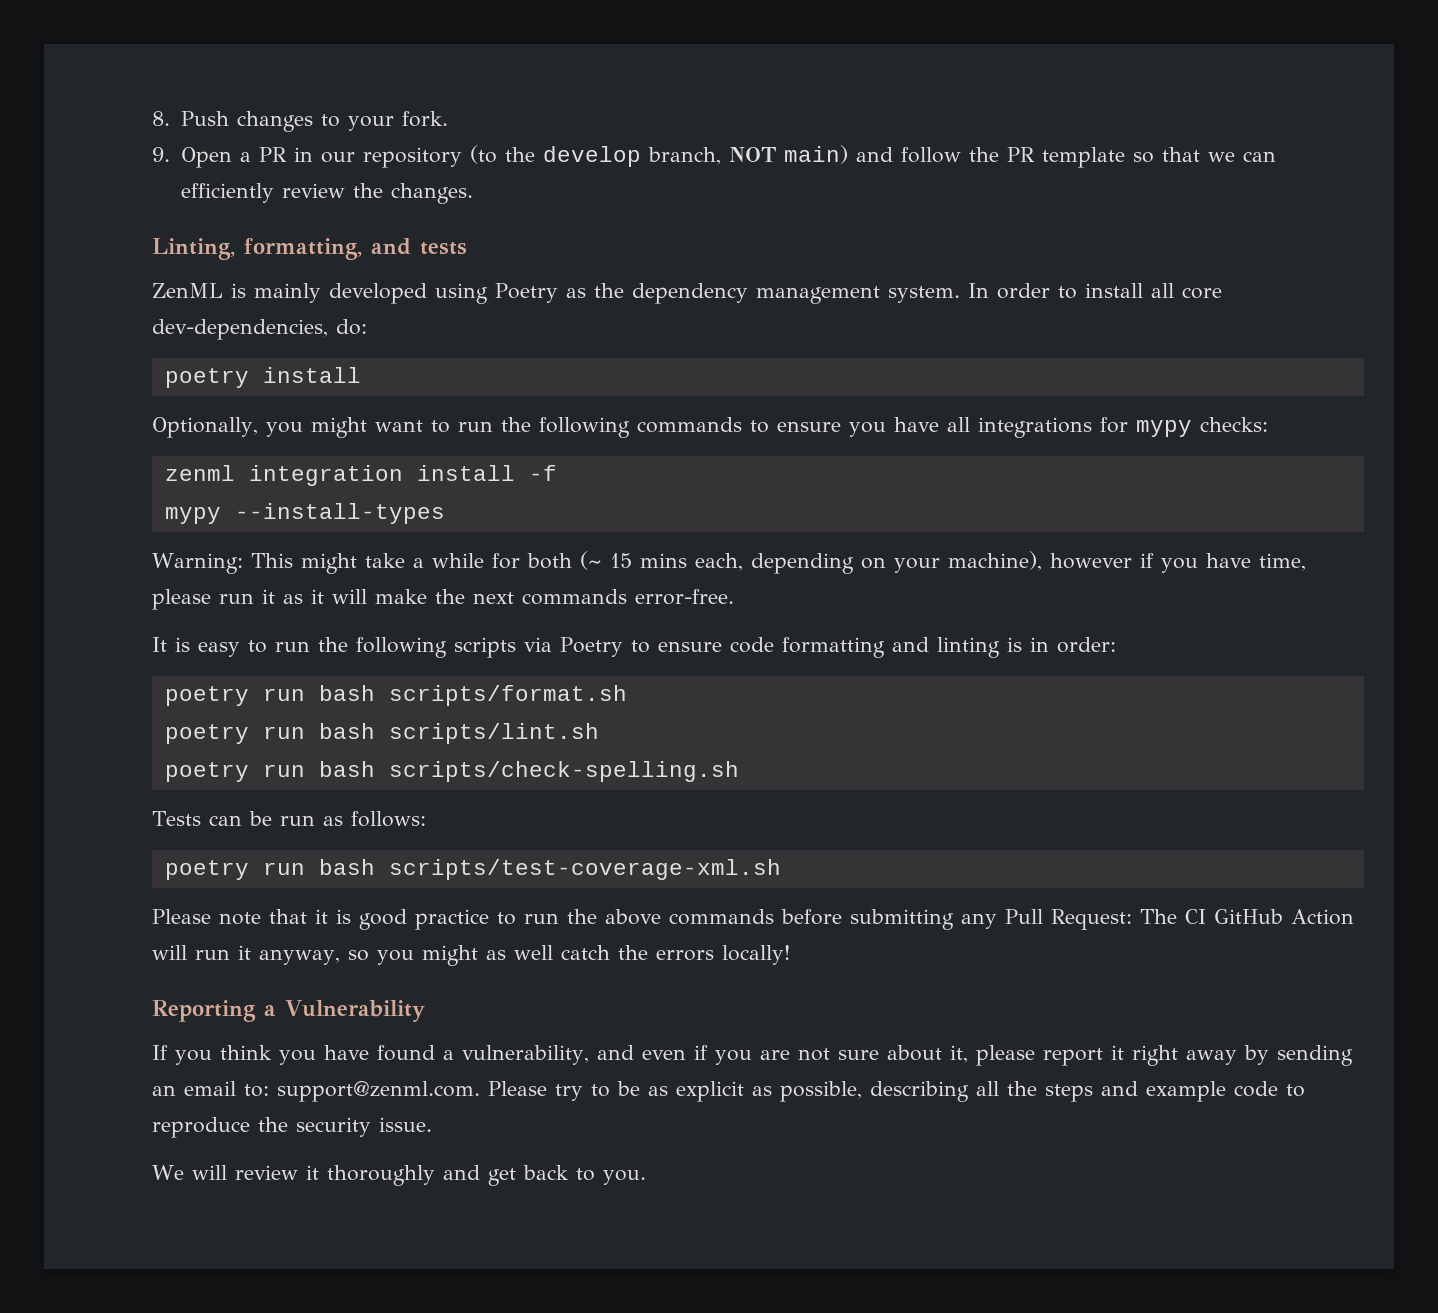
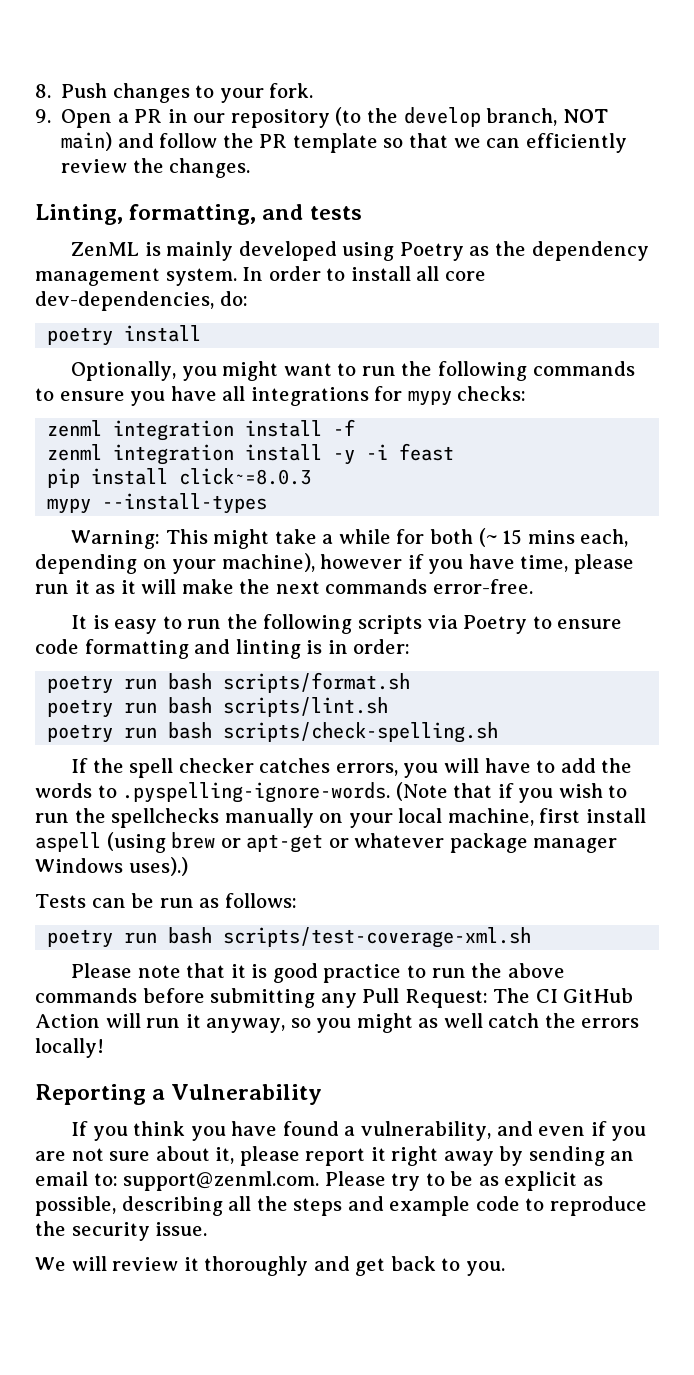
(557, 473) none -> [47,443,455,465] [47,468,312,488] // zenml integration install -y -i feast // pip install click~=8.0.3
(739, 771) none -> [71,758,633,778] [35,782,628,803] [35,808,646,828] [35,832,618,853] [35,857,188,876] // If the spell checker catches errors, you will have to add the words to .pyspelling-ignore-words. (Note that if you wish to run the spellchecks manually on your local machine, first install aspell (using brew or apt-get or whatever package manager Windows uses).)

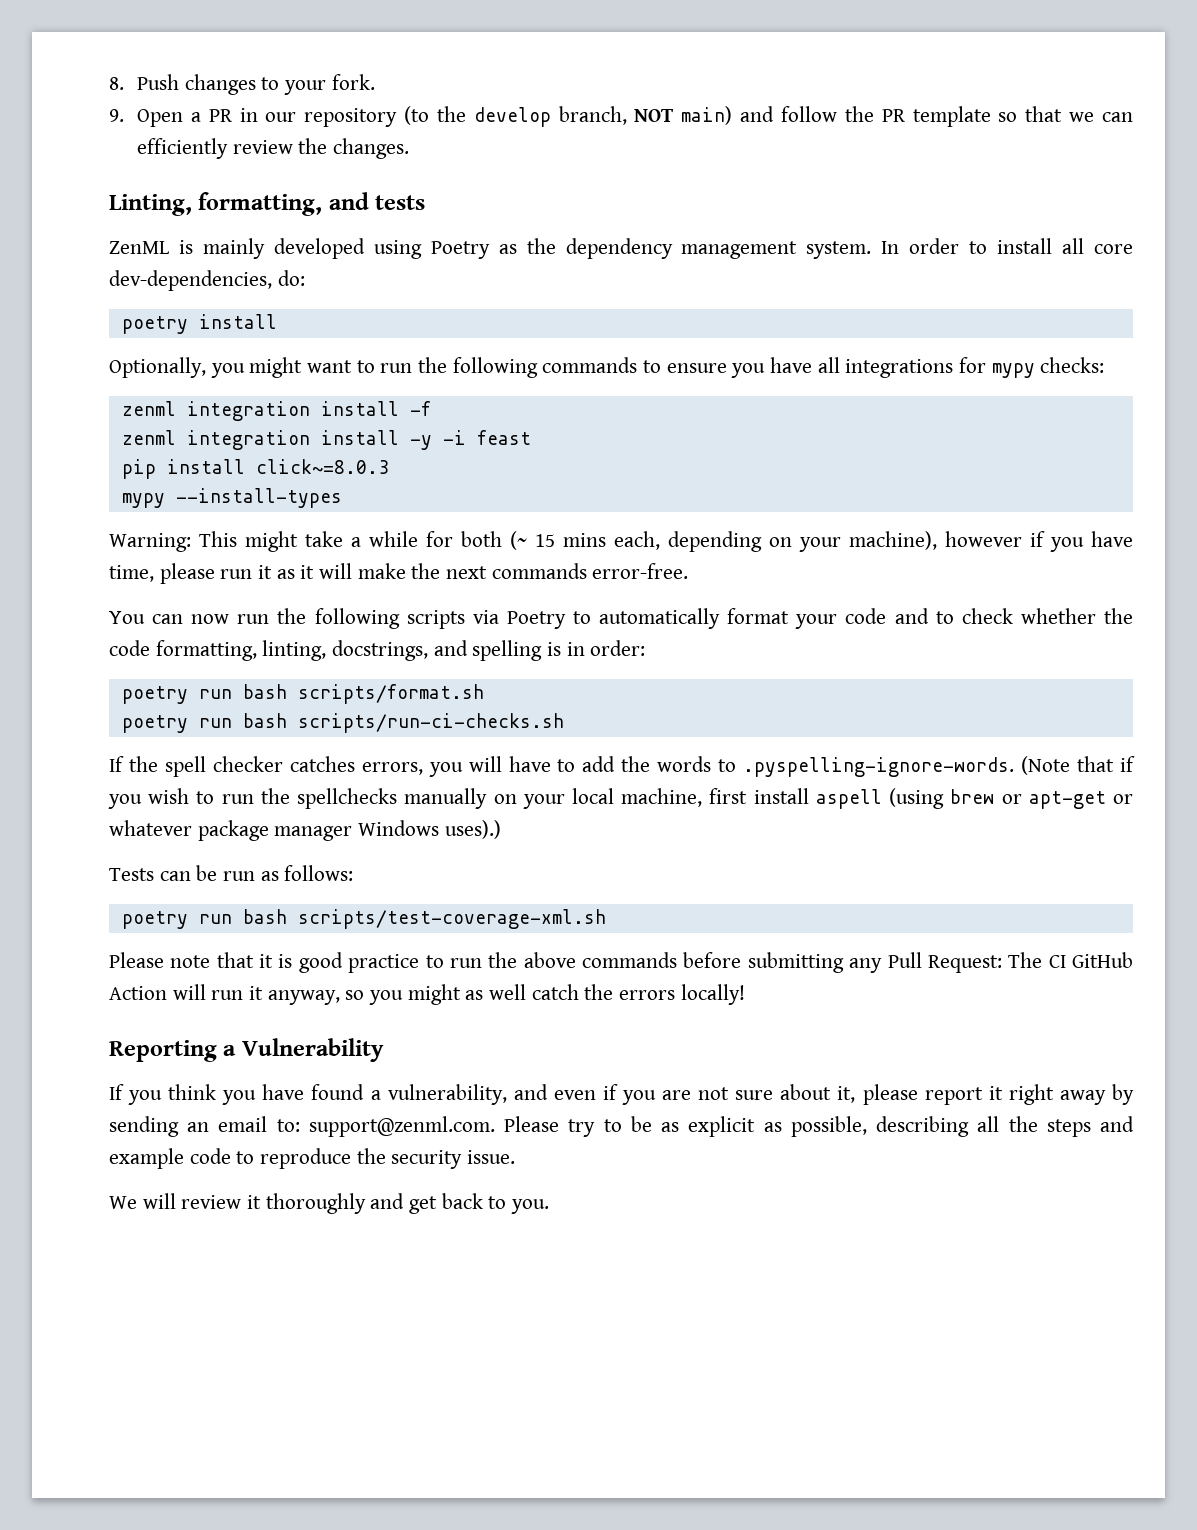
[71,615,182,634] It is easy to -> [109,611,230,624] You can now
[557,619,623,629] [35,639,301,659] ensure code formatting and linting -> [599,608,1133,629] [109,640,543,661] automatically format your code and to check whether the code formatting, linting, docstrings, and spelling
[223,697,389,717] [47,722,499,743] scripts/lint.sh // poetry run bash scripts/check-spelling.sh -> [297,713,564,733] scripts/run-ci-checks.sh

